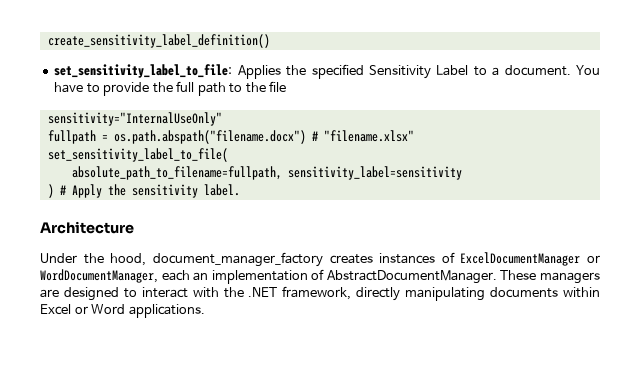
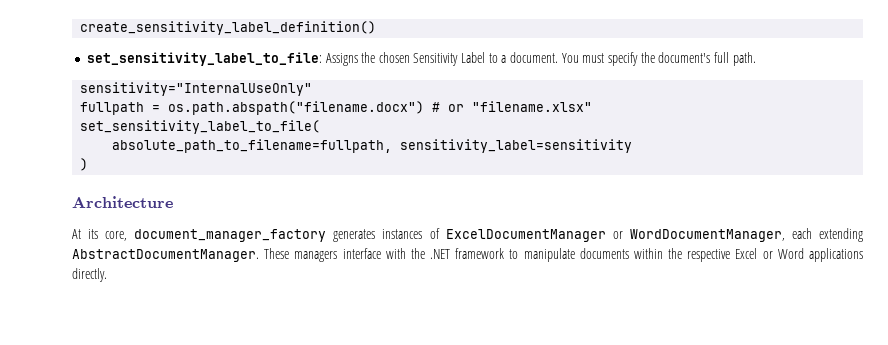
[237,64,364,79] Applies the specified -> [325,52,410,66] Assigns the chosen
[54,81,287,96] have to provide the full path to the file -> [582,52,756,66] must specify the document's full path.
(318, 136) none -> [448,104,465,112] or
[59,184,240,198] [40,221,134,234] [40,252,373,267] # Apply the sensitivity label. // Architecture // Under the hood, document_manager_factory creates -> [72,196,173,208] [72,229,376,242] // Architecture // At its core, document_manager_factory generates
[193,269,600,284] [40,286,601,301] an implementation of AbstractDocumentManager. These managers are designed to interact with the .NET framework, directly manipulating documents within -> [819,228,863,242] [72,248,731,262] extending AbstractDocumentManager. These managers interface with the .NET framework to manipulate documents within the respective
[128,304,205,318] applications. -> [808,248,863,262] [72,268,107,282] applications directly.

